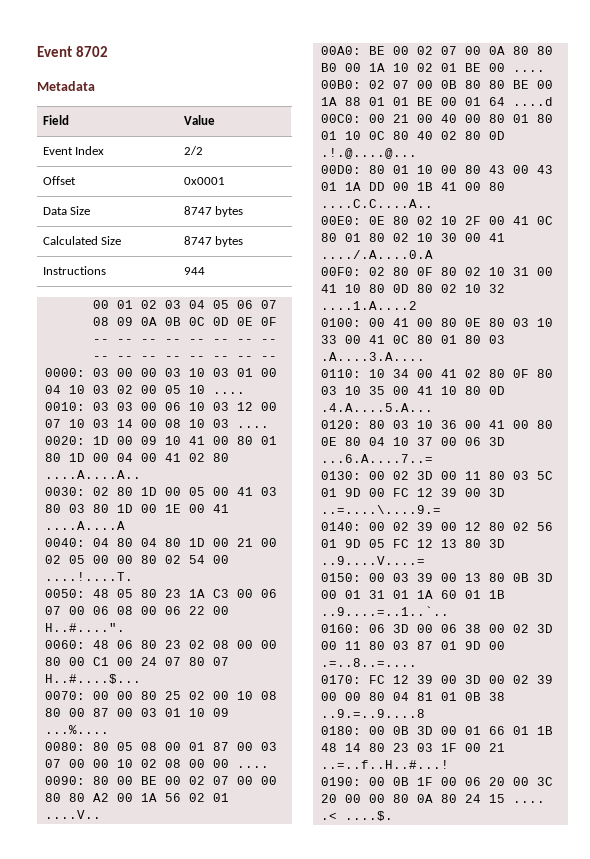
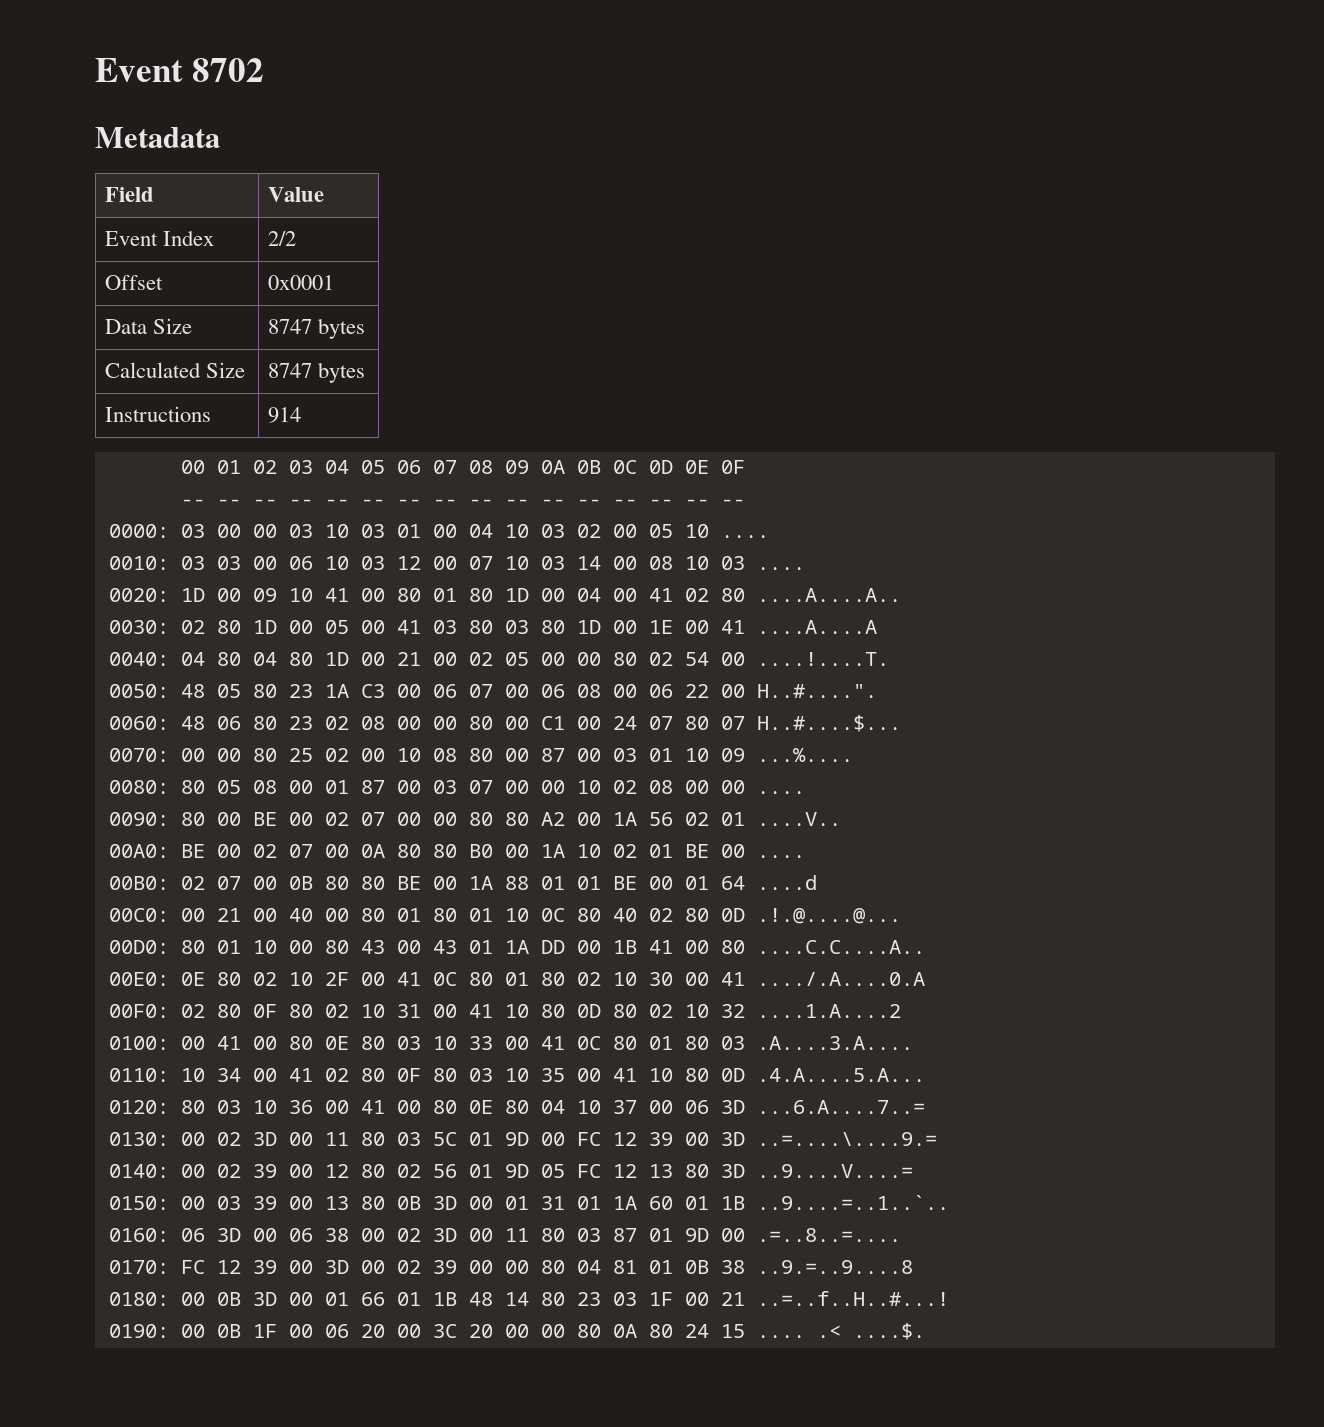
[183,267,205,275] 944 -> [268,407,302,423] 914

